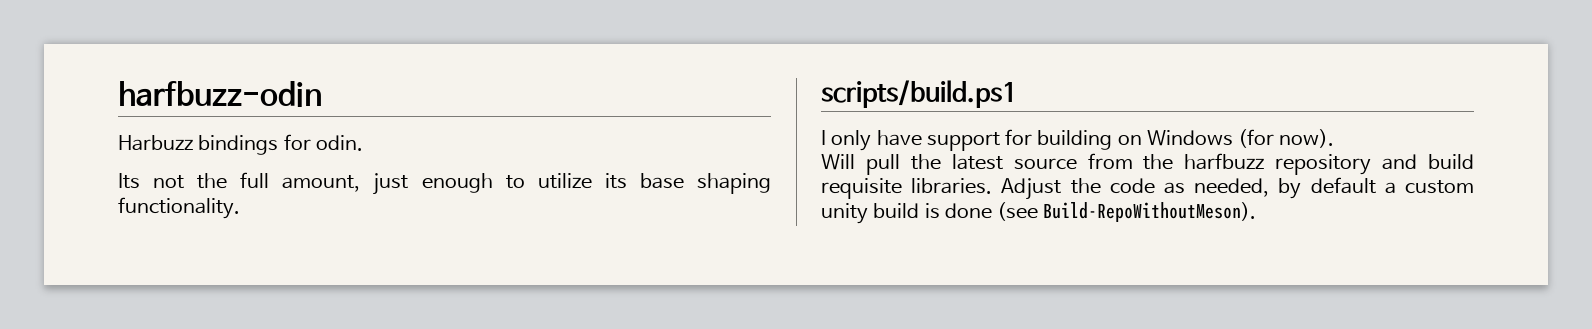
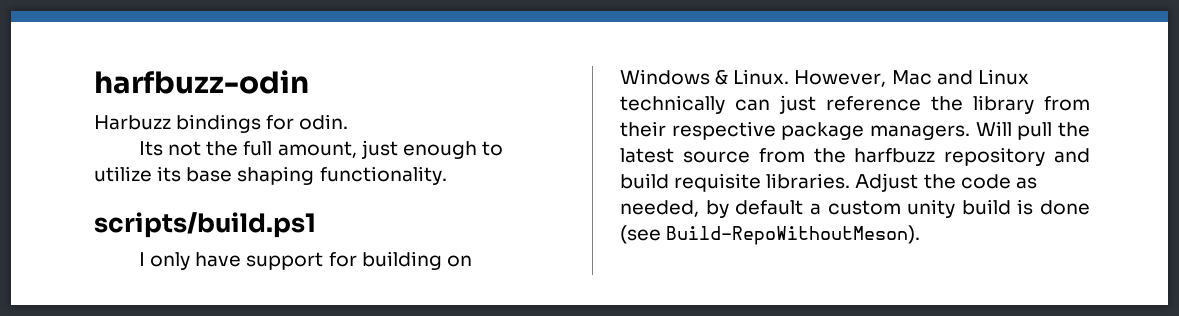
[1238,129,1335,148] (for now). // -> [715,69,1029,87] [620,95,1090,114] [620,121,970,140] & Linux. However, Mac and Linux technically can just reference the library from their respective package managers.

